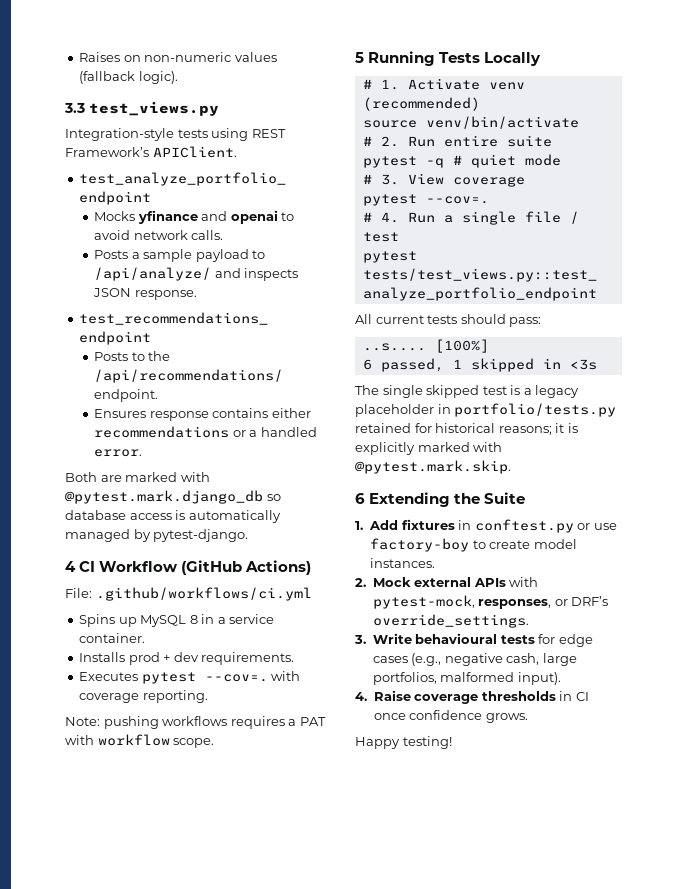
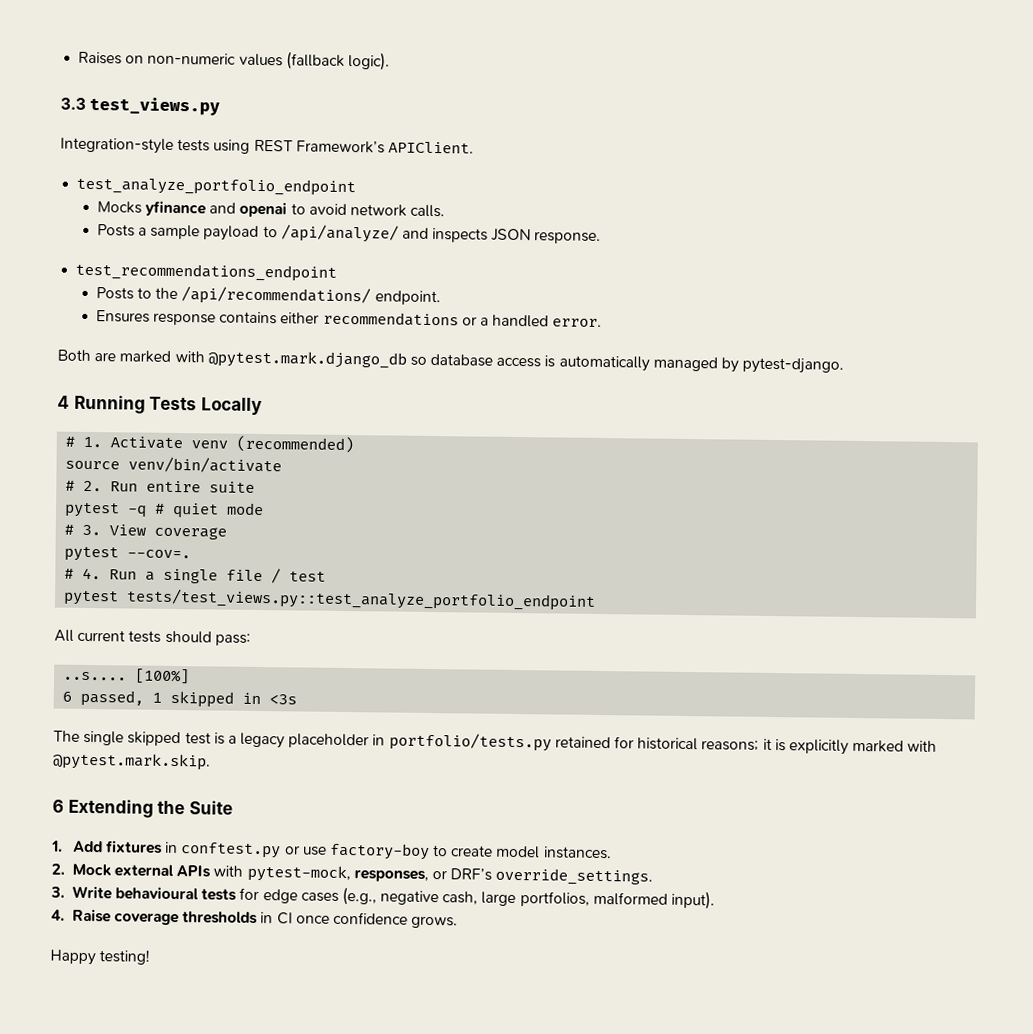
[79,560,312,575] [65,587,312,601] [79,614,275,627] [79,633,146,643] [79,652,295,665] [79,671,301,684] [79,690,208,703] [65,716,326,729] [65,734,215,748] [355,52,364,63] CI Workflow (GitHub Actions) // File: .github/workflows/ci.yml // Spins up MySQL 8 in a service container. // Installs prod + dev requirements. // Executes pytest --cov=. with coverage reporting. // Note: pushing workflows requires a PAT with workflow scope. // 5 -> (70, 402) none

